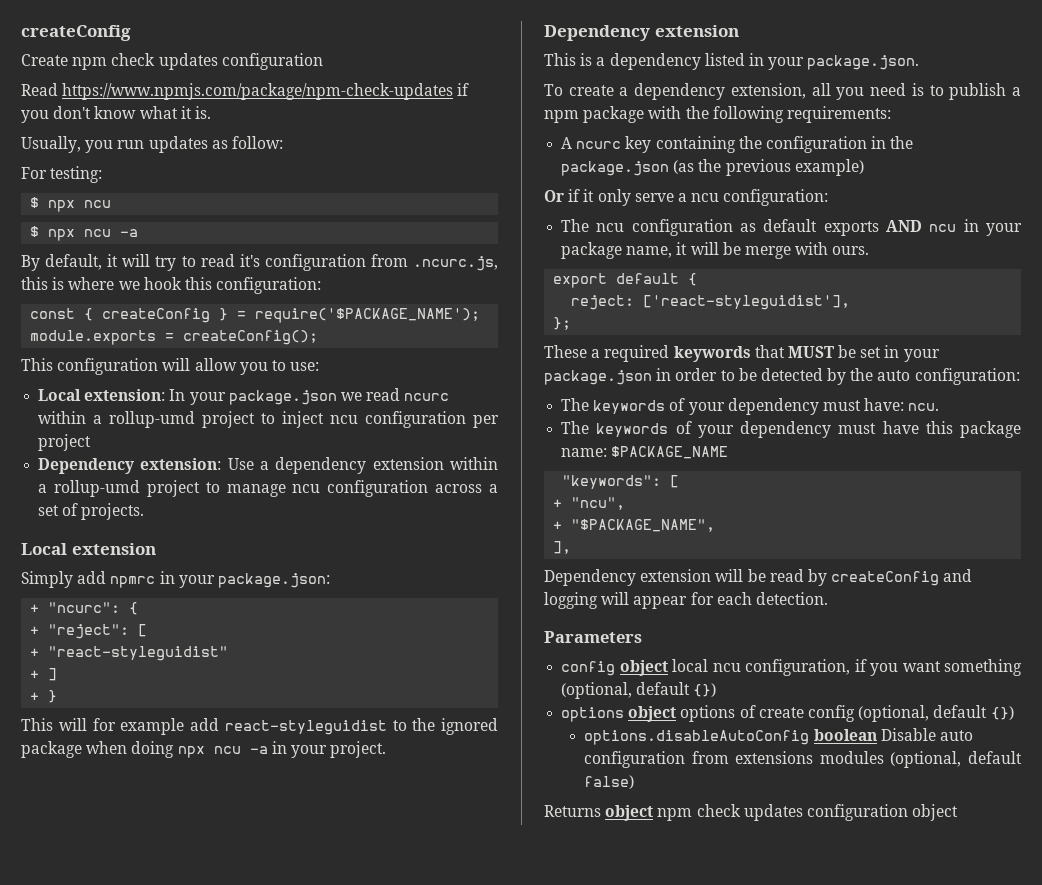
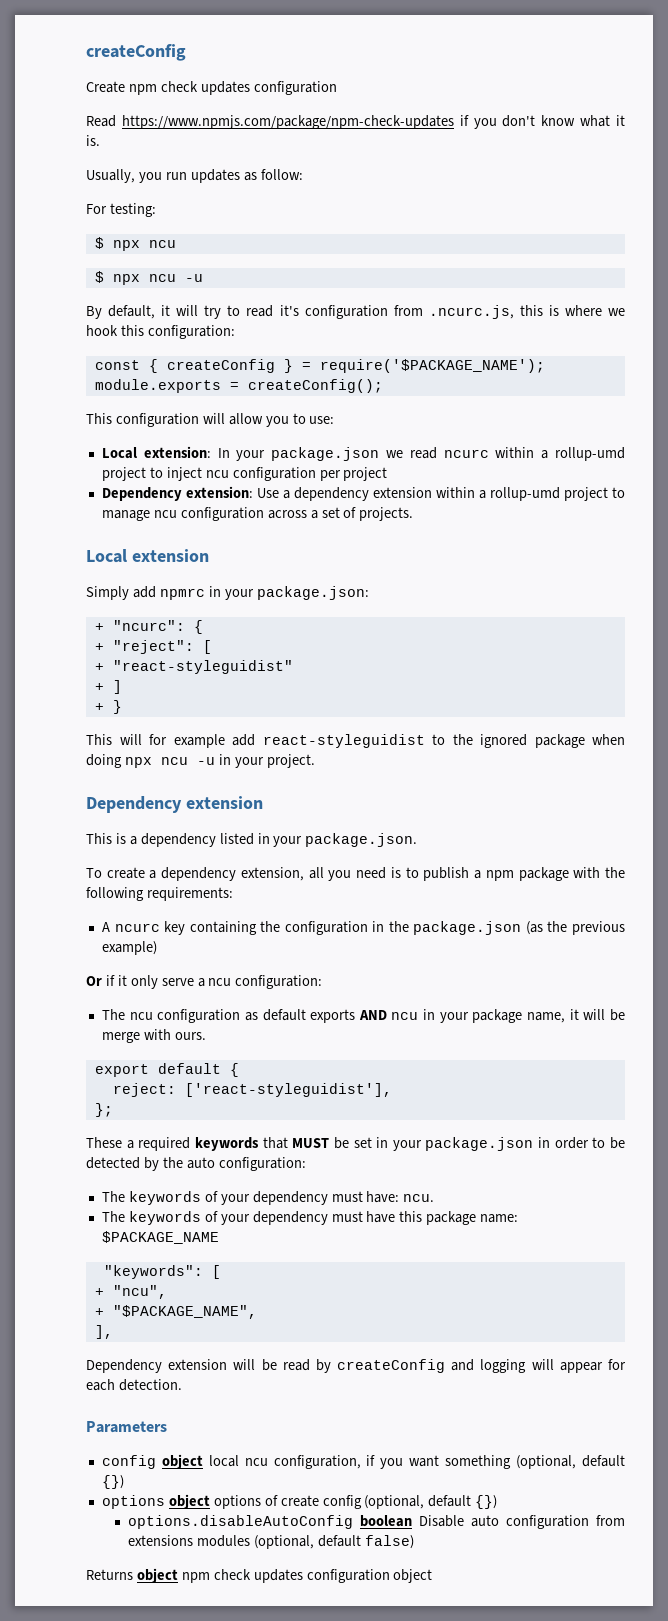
[120,229,139,237] -a -> [184,274,203,282] -u
[249,746,268,754] -a -> [196,757,215,765] -u

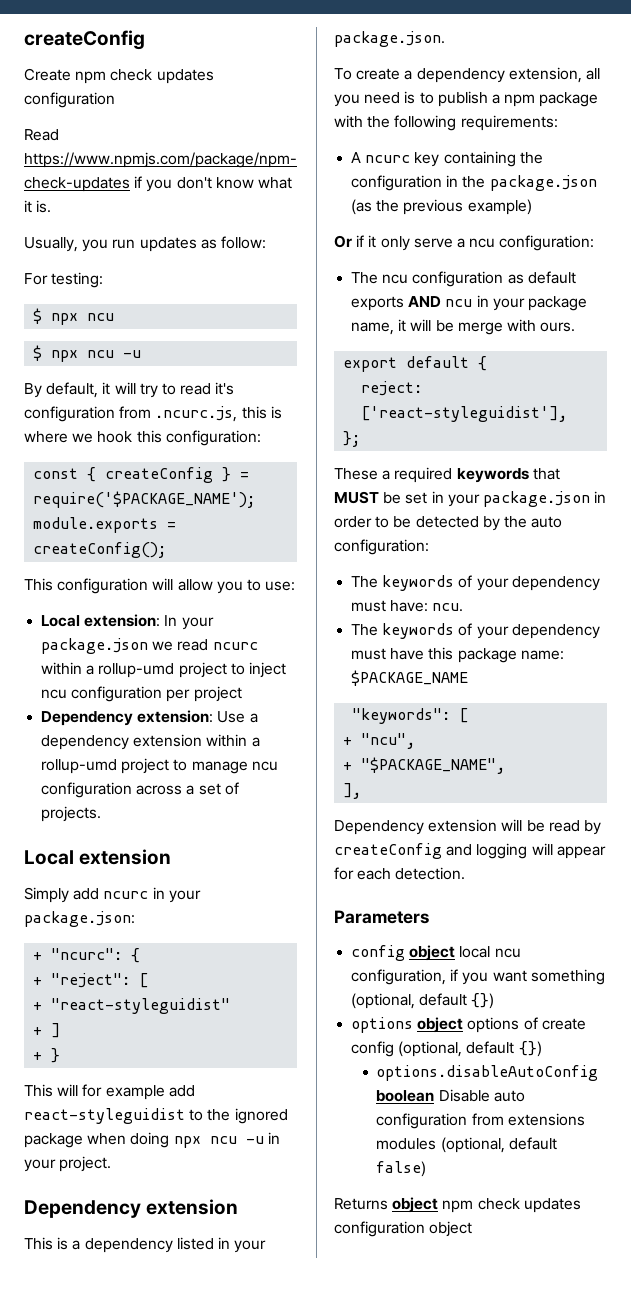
[159,588,205,600] npmrc -> [103,891,149,899] ncurc

